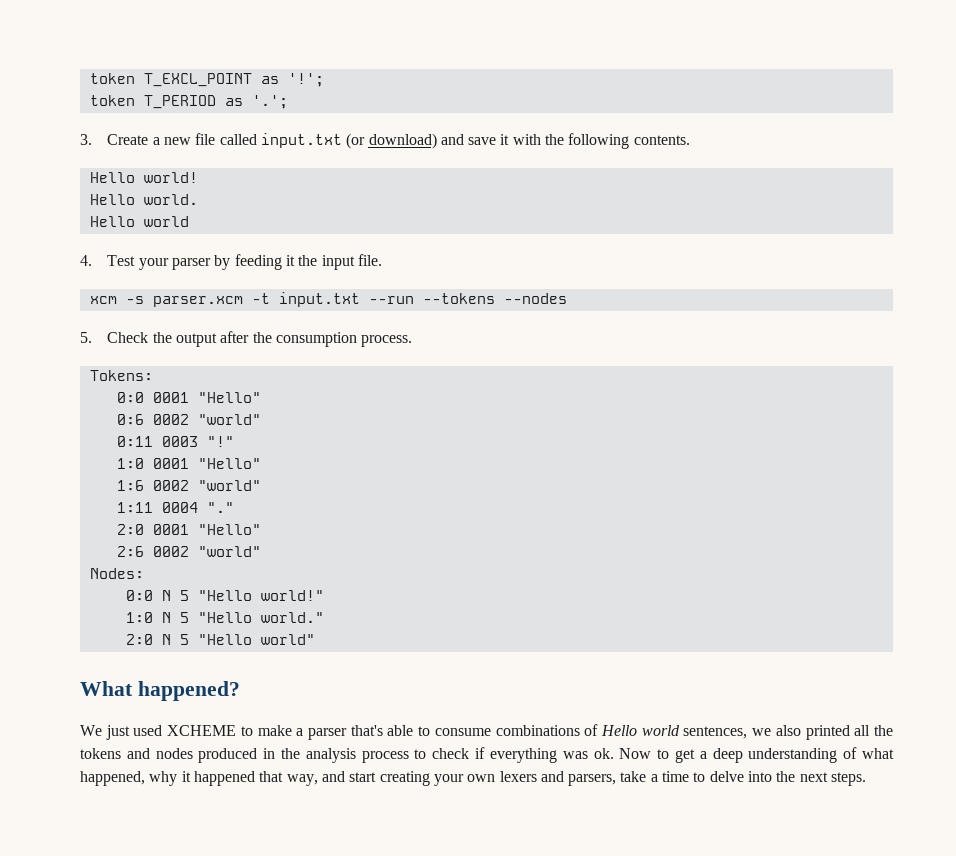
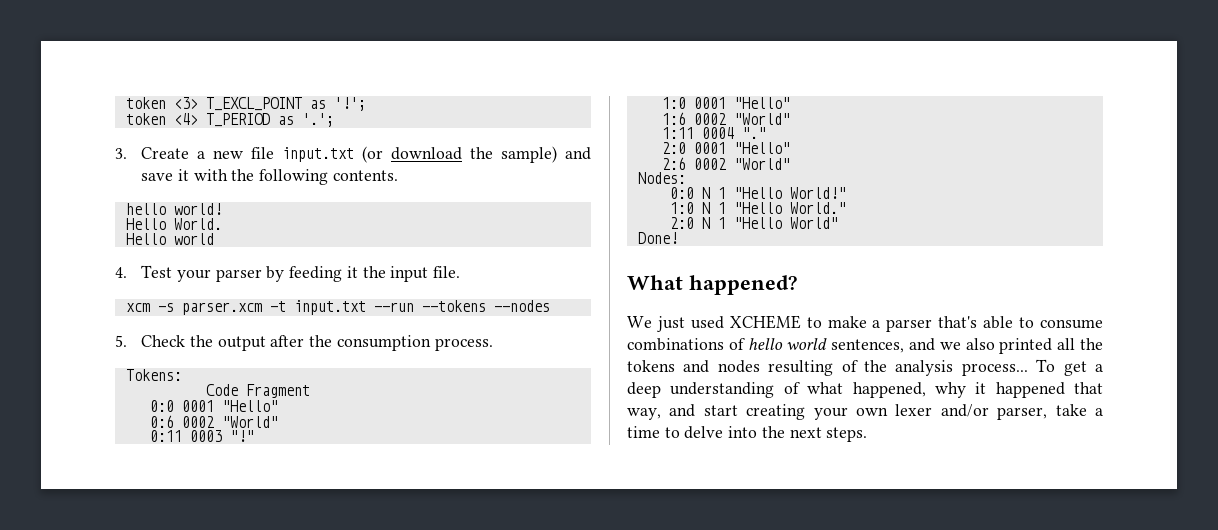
[89,73,135,84] token -> [125,97,198,109] token <3>
(135, 100) none -> [173,113,198,125] <4>
[219,134,257,145] called -> (275, 153) none
[368,133,437,149] download) -> [391,146,558,163] download the sample)
[89,172,135,183] Hello -> [125,203,166,215] hello
[143,194,198,205] world. -> [173,218,222,230] World.
(153, 375) none -> [205,384,310,398] // Code Fragment
[197,414,261,425] "world" -> [221,416,278,428] "World"
[197,480,261,491] "world" -> [733,113,790,125] "World"
[197,546,261,557] "world" -> [733,158,790,170] "World"
[179,590,324,601] 5 "Hello world!" -> [717,187,846,199] 1 "Hello World!"
[179,612,324,623] 5 "Hello world." -> [717,202,846,214] 1 "Hello World."
[179,634,315,645] 5 "Hello world" -> [717,217,838,229] [637,232,678,244] 1 "Hello World" // Done!
[601,725,637,736] Hello -> [747,338,783,350] hello
(748, 732) none -> [909,338,935,351] and
[198,747,670,763] produced in the analysis process to check if everything was ok. Now to -> [768,359,1056,376] resulting of the analysis process... To
[499,771,617,786] lexers and parsers, -> [895,404,1048,420] lexer and/or parser,

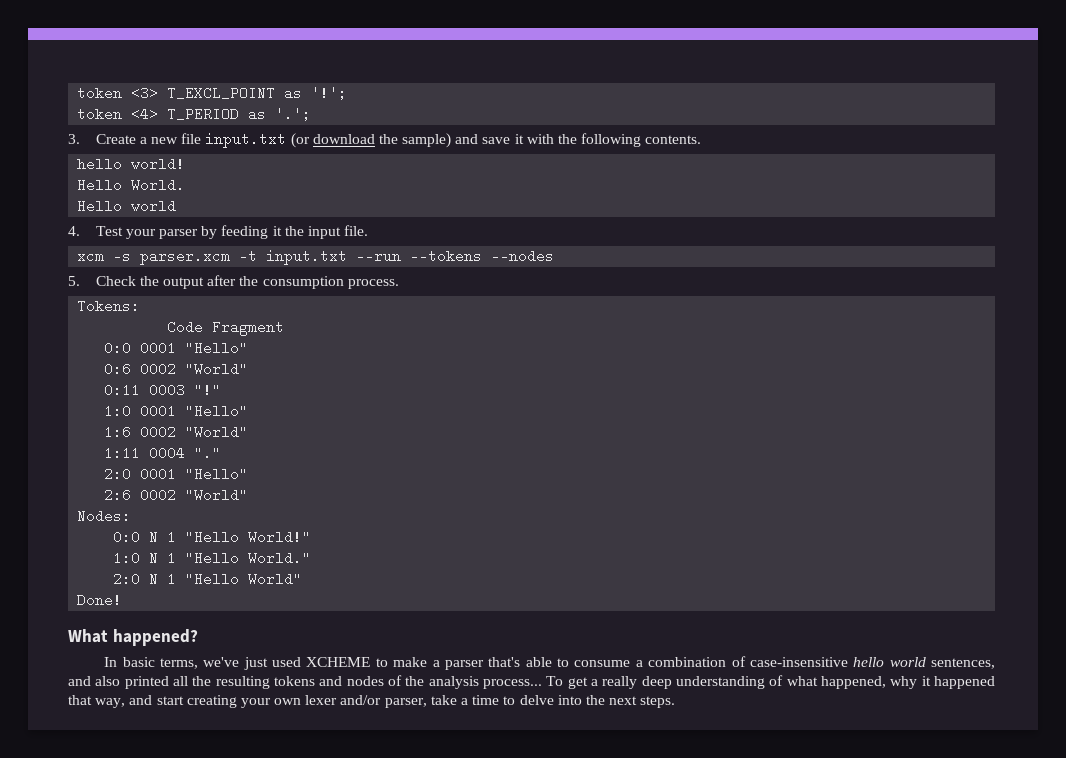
[627,316,652,328] We -> [104,657,240,669] In basic terms, we've
[627,338,745,351] combinations of -> [635,656,848,667] a combination of case-insensitive
[939,342,961,350] we -> (91, 681) none
(1103, 344) none -> [215,676,270,689] resulting
[768,360,834,376] resulting -> (384, 681) none
(1103, 368) none -> [602,676,638,689] really

